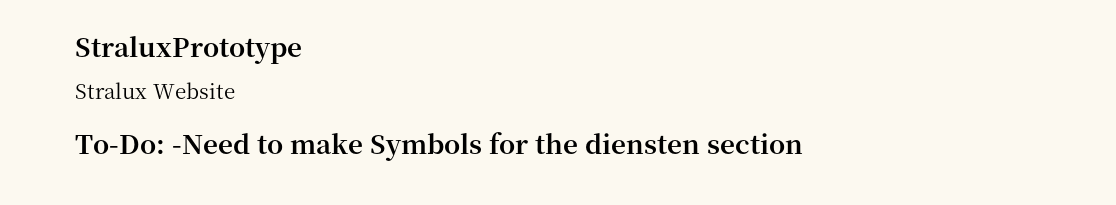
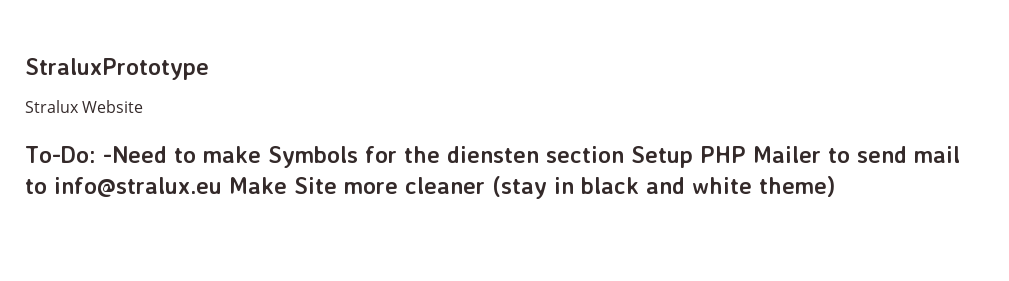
(804, 143) none -> [630,146,960,168] [25,176,835,199] Setup PHP Mailer to send mail to info@stralux.eu Make Site more cleaner (stay in black and white theme)

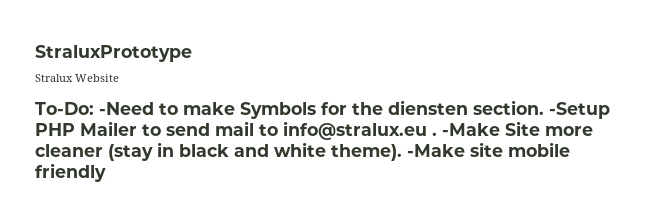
[545,146,693,168] section Setup -> [473,100,610,119] section. -Setup
[229,177,287,194] Make -> [432,123,500,136] . -Make
[759,176,835,197] theme) -> [331,142,570,161] [35,163,106,182] theme). -Make site mobile friendly

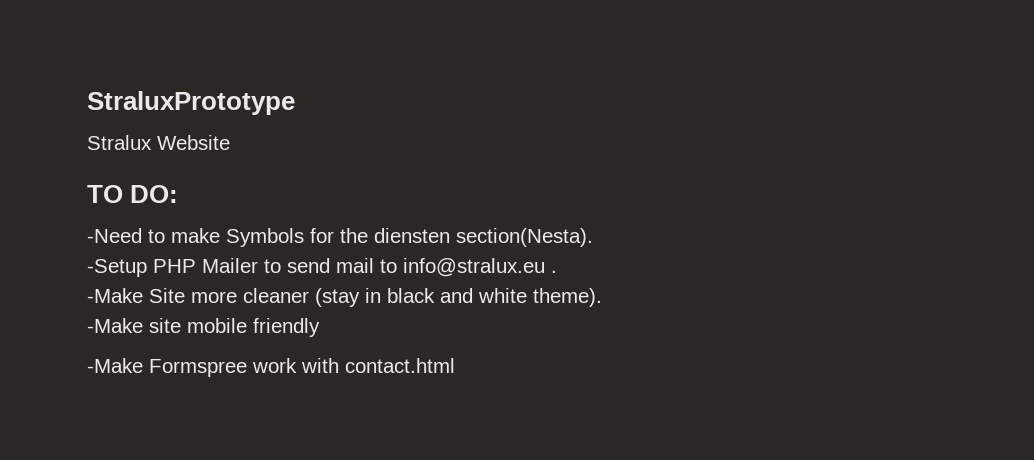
[35,102,94,115] To-Do: -> [87,185,179,203] TO DO: //
[473,100,544,115] section. -> [456,228,593,247] section(Nesta). //
(437, 134) none -> (557, 271) //
(402, 152) none -> (602, 297) //
(106, 172) none -> [87,358,455,377] // -Make Formspree work with contact.html

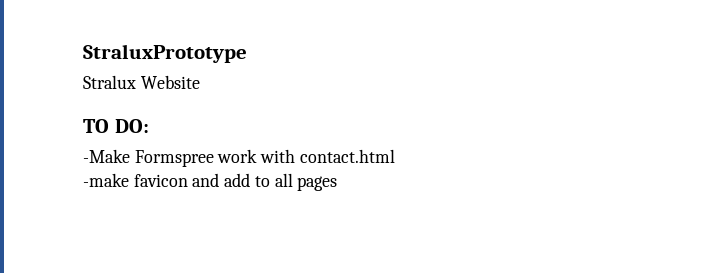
[87,228,593,247] [87,258,557,277] [87,288,602,307] [87,318,320,337] // -Need to make Symbols for the diensten section(Nesta). // -Setup PHP Mailer to send mail to info@stralux.eu . // -Make Site more cleaner (stay in black and white theme). // -Make site mobile friendly -> (149, 126) none
(455, 365) none -> [83,173,338,191] // -make favicon and add to all pages

